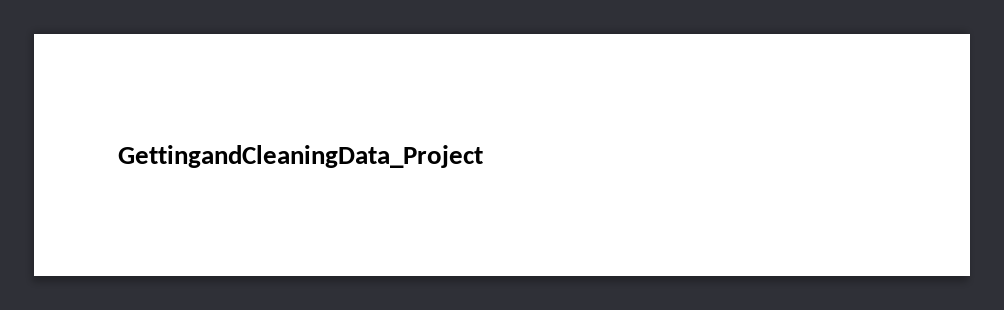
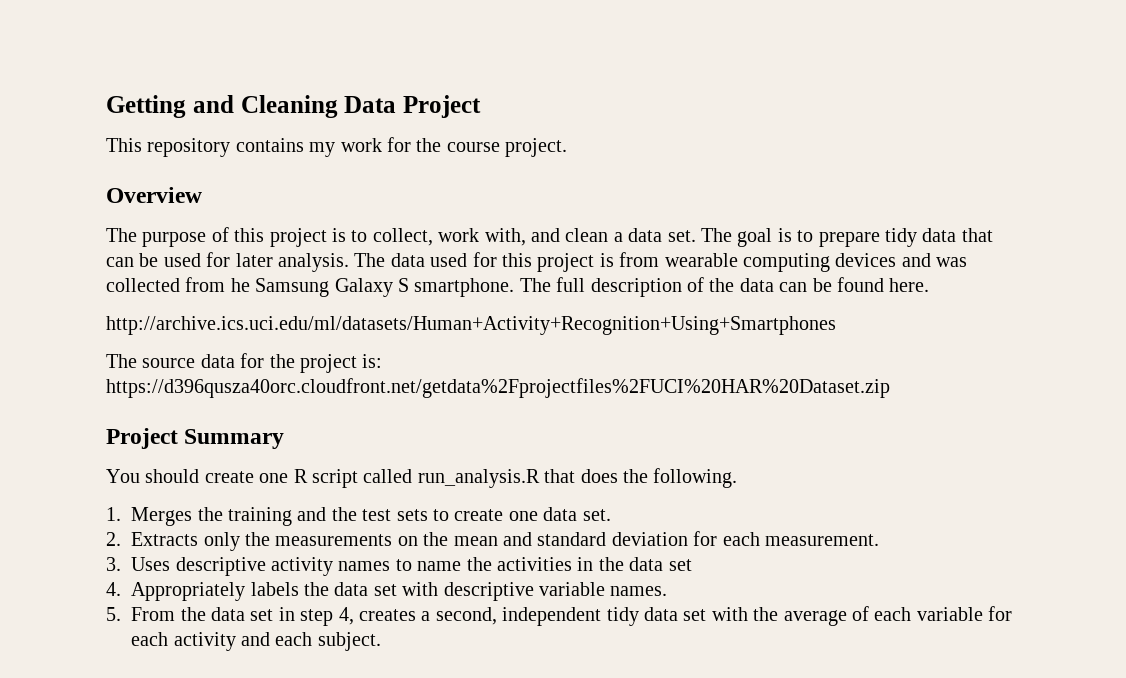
[118,145,483,168] GettingandCleaningData_Project -> [106,95,481,118] [106,137,568,157] [106,187,202,203] [106,227,993,247] [106,252,968,272] [106,277,930,297] [106,316,836,335] [106,353,383,373] [106,378,890,398] [106,428,285,449] [106,468,738,488] [106,507,611,526] [106,531,880,551] [106,557,692,576] [106,582,668,601] [106,606,1013,626] [131,632,381,651] Getting and Cleaning Data Project // This repository contains my work for the course project. // Overview // The purpose of this project is to collect, work with, and clean a data set. The goal is to prepare tidy data that can be used for later analysis. The data used for this project is from wearable computing devices and was collected from he Samsung Galaxy S smartphone. The full description of the data can be found here. // http://archive.ics.uci.edu/ml/datasets/Human+Activity+Recognition+Using+Smartphones // The source data for the project is: https://d396qusza40orc.cloudfront.net/getdata%2Fprojectfiles%2FUCI%20HAR%20Dataset.zip // Project Summary // You should create one R script called run_analysis.R that does the following. // 1. Merges the training and the test sets to create one data set. // 2. Extracts only the measurements on the mean and standard deviation for each measurement. // 3. Uses descriptive activity names to name the activities in the data set // 4. Appropriately labels the data set with descriptive variable names. // 5. From the data set in step 4, creates a second, independent tidy data set with the average of each variable for each activity and each subject.

